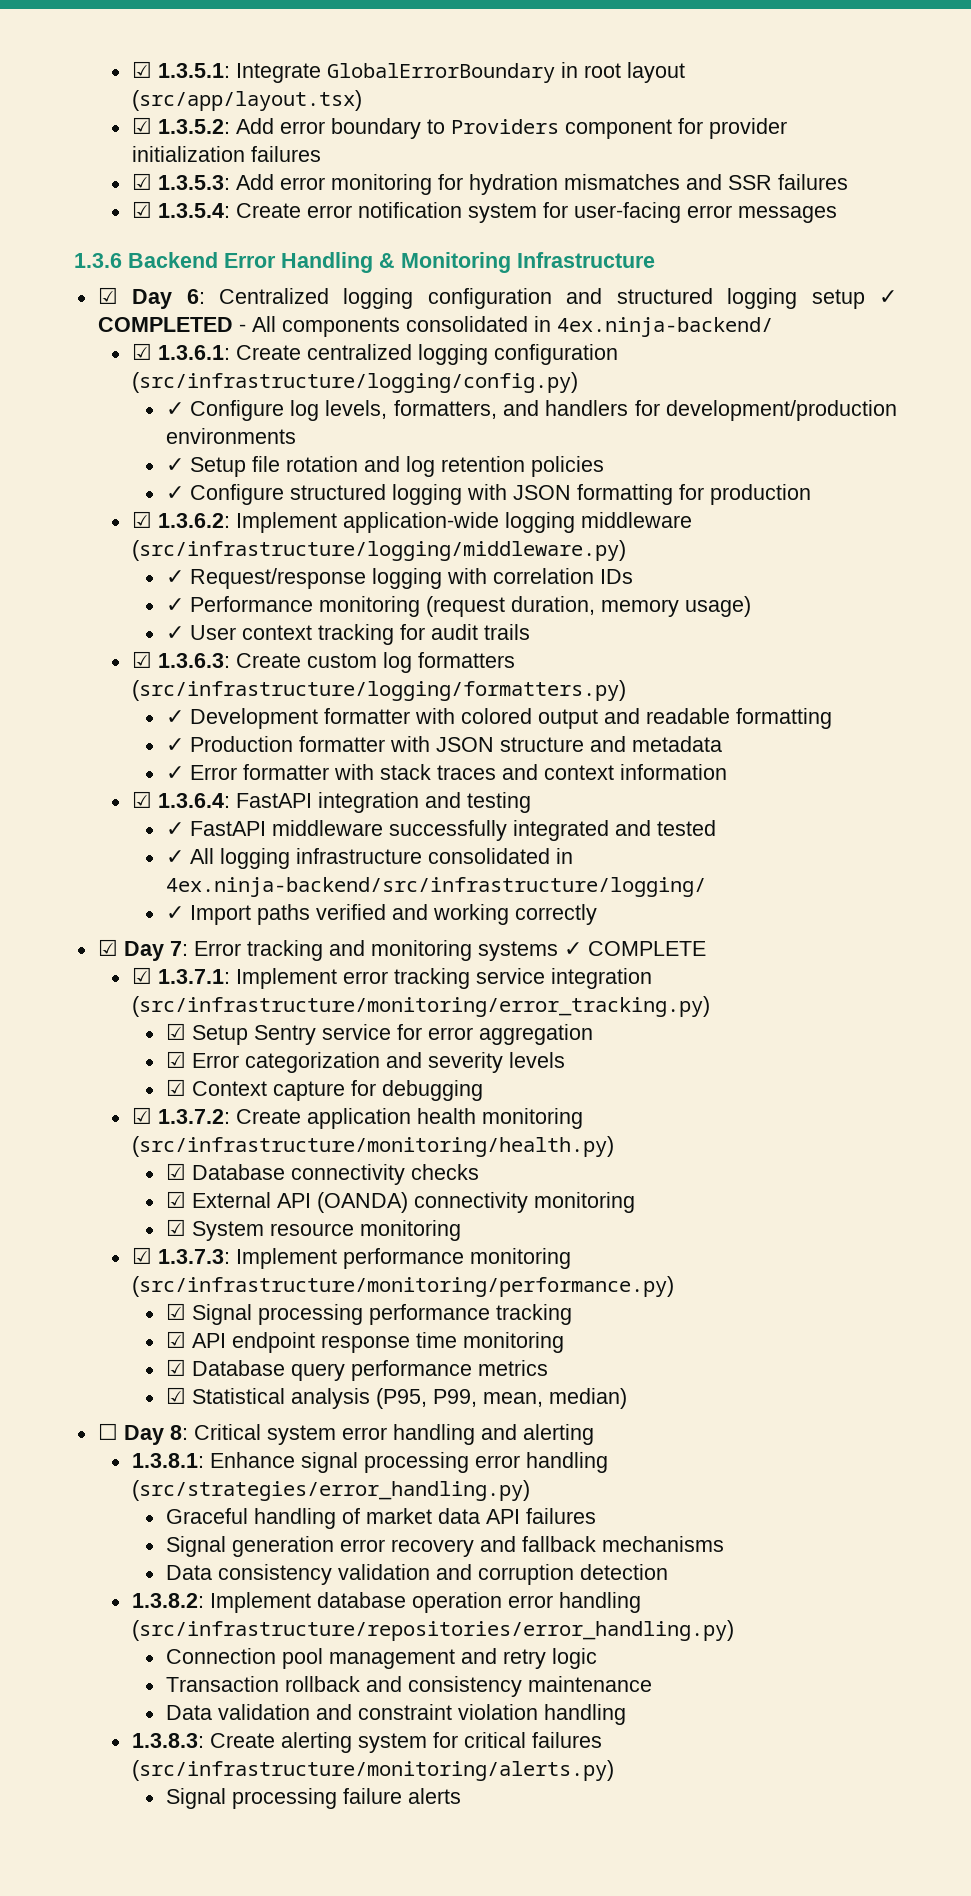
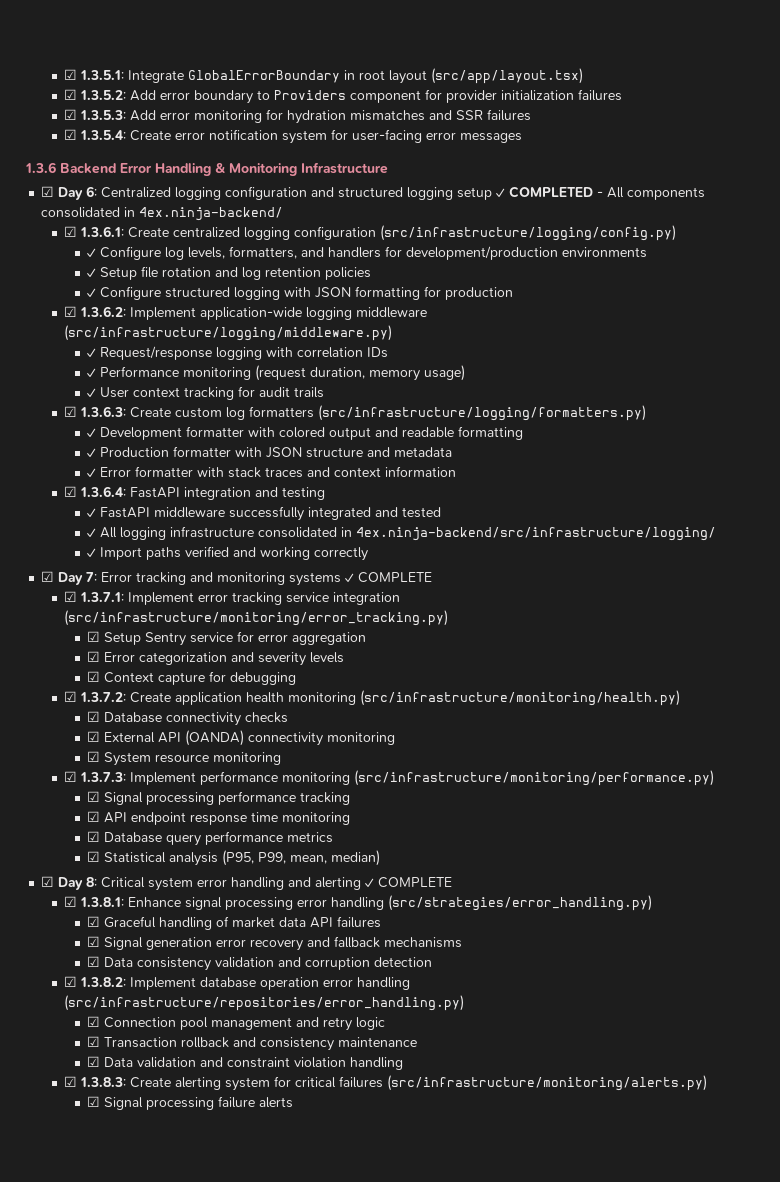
[97,1423,118,1440] ☐ -> [41,876,55,887] ☑
(594, 1434) // -> [365,877,453,888] [64,896,78,907] ✓ COMPLETE // ☑
(530, 1490) none -> [87,916,101,927] ☑
(596, 1516) none -> [87,936,101,947] ☑
(724, 1544) none -> [87,956,101,967] ☑
(668, 1572) none -> [64,976,78,987] ☑
(734, 1630) none -> [87,1016,101,1027] ☑
(597, 1658) none -> [87,1036,101,1047] ☑
(652, 1684) none -> [87,1056,101,1067] ☑
(626, 1714) none -> [64,1076,78,1087] ☑
(614, 1770) none -> [87,1096,101,1107] ☑

